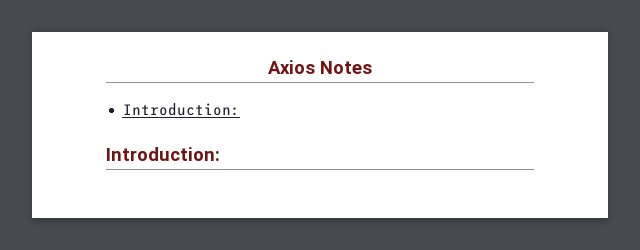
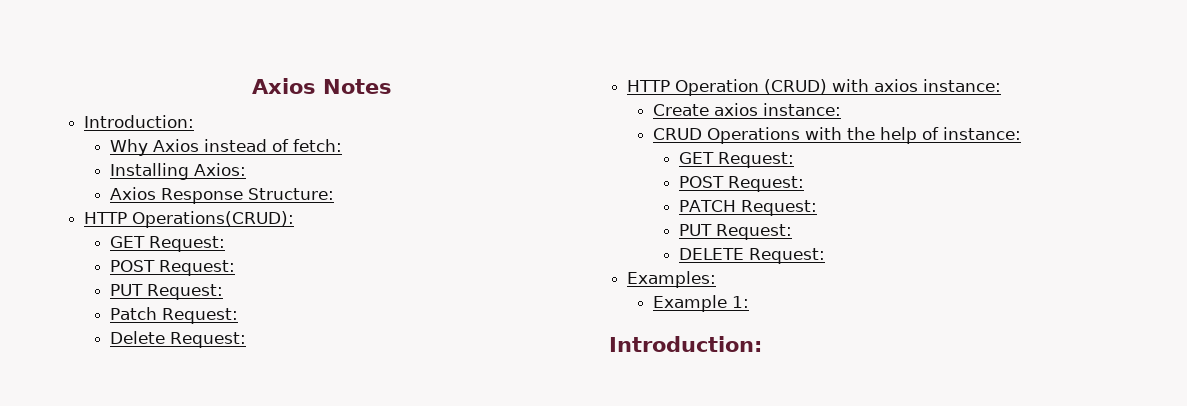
(240, 109) none -> [110,139,343,156] [110,163,247,180] [110,187,335,204] [84,211,295,228] [110,236,226,252] [110,260,236,276] [110,284,224,300] [110,307,239,324] [110,331,247,348] [627,79,1002,96] [653,103,842,116] [653,127,1022,144] [679,152,795,168] [679,176,805,192] [679,200,818,216] [679,224,793,240] [679,248,826,264] [627,271,717,288] [653,295,750,312] // Why Axios instead of fetch: // Installing Axios: // Axios Response Structure: // HTTP Operations(CRUD): // GET Request: // POST Request: // PUT Request: // Patch Request: // Delete Request: // HTTP Operation (CRUD) with axios instance: // Create axios instance: // CRUD Operations with the help of instance: // GET Request: // POST Request: // PATCH Request: // PUT Request: // DELETE Request: // Examples: // Example 1:

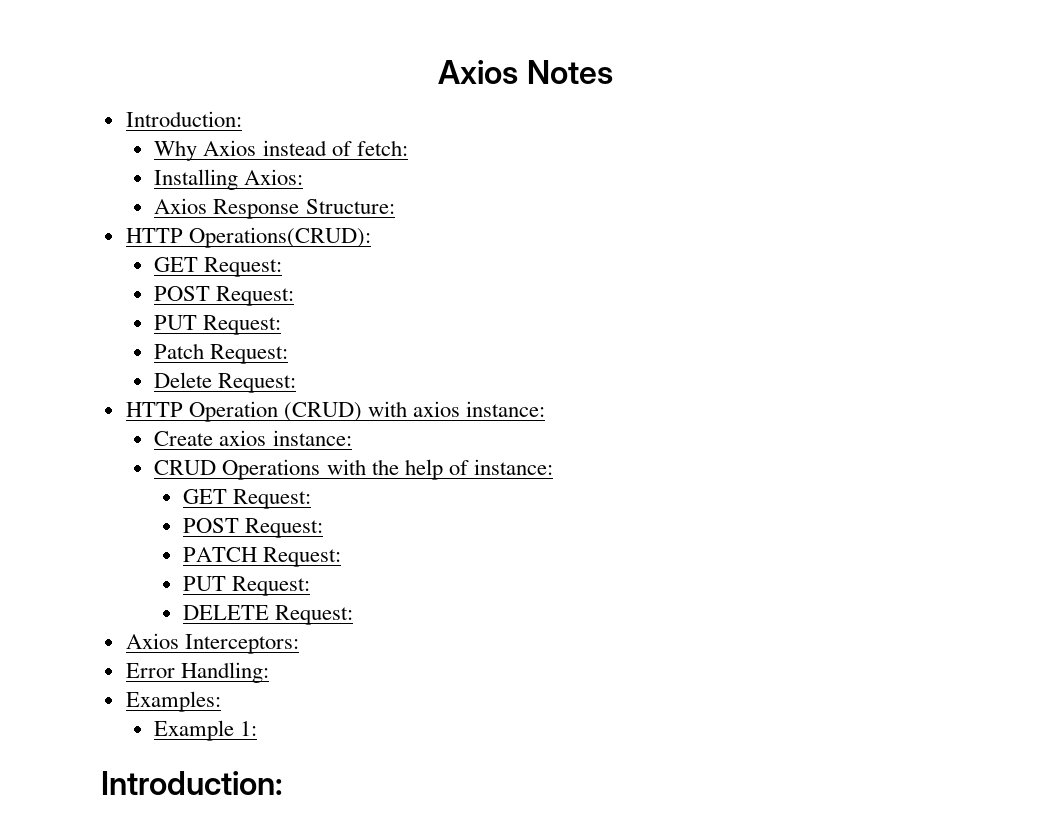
(826, 256) none -> [125,633,299,654] [125,662,269,683] // Axios Interceptors: // Error Handling:

